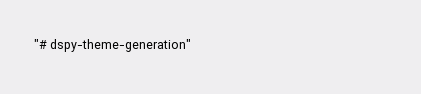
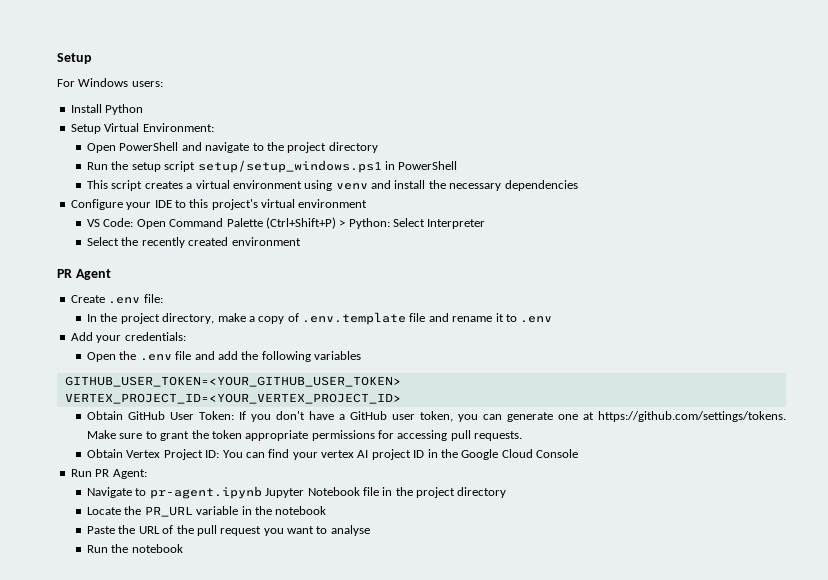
[34,39,192,52] "# dspy-theme-generation" -> [57,53,92,64] [57,78,163,87] [70,104,144,115] [70,123,214,134] [87,142,378,153] [87,160,458,173] [87,180,578,191] [70,199,368,210] [87,217,486,229] [87,237,301,248] [57,269,111,280] [70,294,163,304] [87,312,553,325] [70,332,186,343] [87,351,362,362] [64,376,401,387] [64,393,401,404] [87,411,786,422] [87,430,523,441] [87,449,579,460] [70,469,147,479] [87,486,507,499] [87,506,327,517] [87,525,370,536] [87,544,183,553] Setup // For Windows users: // Install Python // Setup Virtual Environment: // Open PowerShell and navigate to the project directory // Run the setup script setup/setup_windows.ps1 in PowerShell // This script creates a virtual environment using venv and install the necessary dependencies // Configure your IDE to this project's virtual environment // VS Code: Open Command Palette (Ctrl+Shift+P) > Python: Select Interpreter // Select the recently created environment // PR Agent // Create .env file: // In the project directory, make a copy of .env.template file and rename it to .env // Add your credentials: // Open the .env file and add the following variables // GITHUB_USER_TOKEN=<YOUR_GITHUB_USER_TOKEN> // VERTEX_PROJECT_ID=<YOUR_VERTEX_PROJECT_ID> // Obtain GitHub User Token: If you don't have a GitHub user token, you can generate one at https://github.com/settings/tokens. Make sure to grant the token appropriate permissions for accessing pull requests. // Obtain Vertex Project ID: You can find your vertex AI project ID in the Google Cloud Console // Run PR Agent: // Navigate to pr-agent.ipynb Jupyter Notebook file in the project directory // Locate the PR_URL variable in the notebook // Paste the URL of the pull request you want to analyse // Run the notebook

